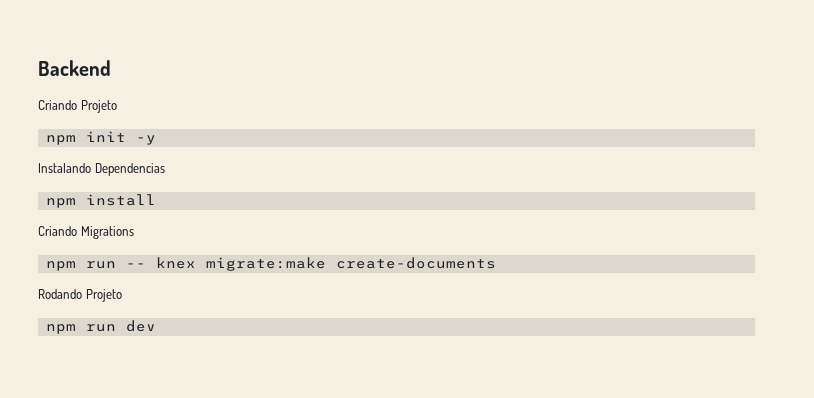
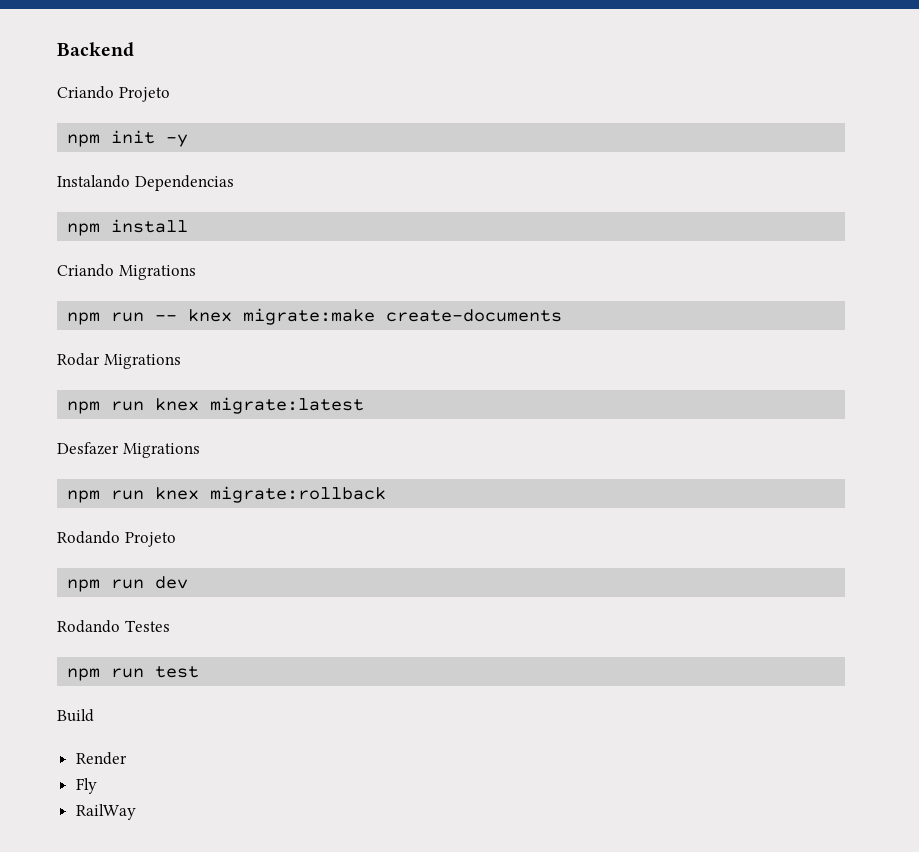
(496, 263) none -> [57,353,181,369] [67,397,365,414] [57,442,200,458] [67,486,387,503] // Rodar Migrations // npm run knex migrate:latest // Desfazer Migrations // npm run knex migrate:rollback
(156, 326) none -> [57,620,170,633] [67,666,200,681] [57,709,94,722] [75,752,127,765] [75,778,97,794] [75,804,136,820] // Rodando Testes // npm run test // Build // Render // Fly // RailWay

